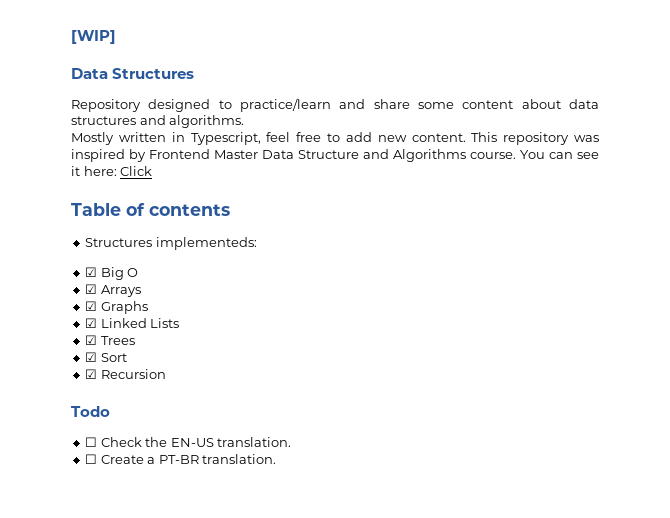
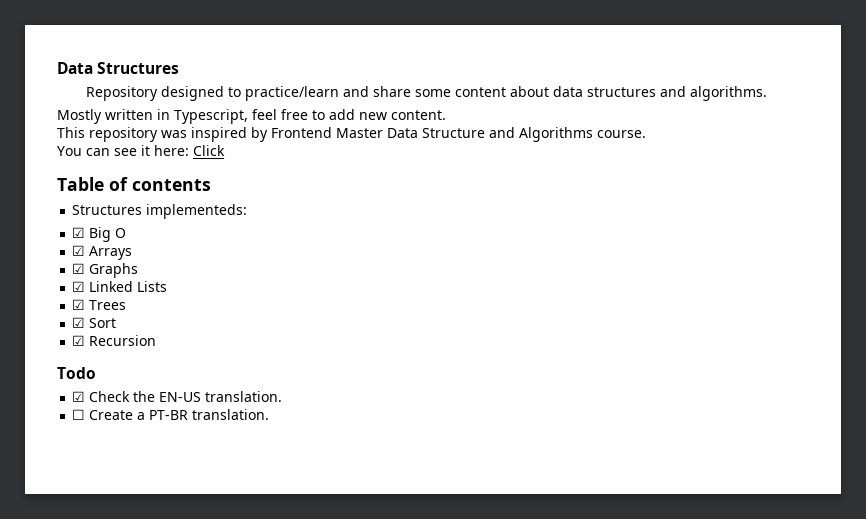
[71,30,116,44] [WIP] // -> (57, 68) none
(466, 137) none -> (446, 115) //
(516, 155) none -> (646, 134) //
[85,437,98,447] ☐ -> [72,391,86,402] ☑

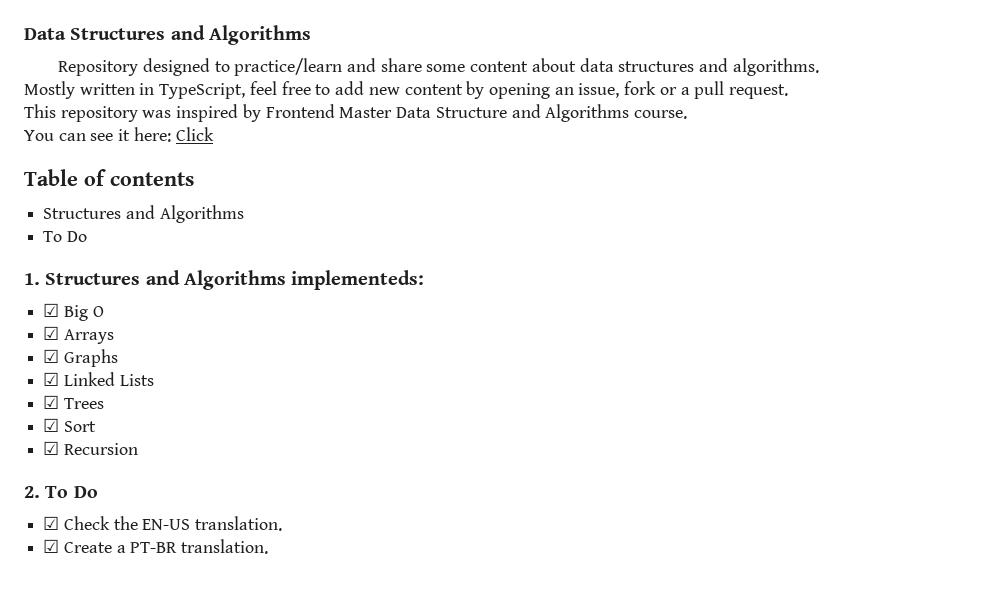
(180, 68) none -> [170,25,311,45] and Algorithms
[174,109,248,124] Typescript, -> [159,83,246,99] TypeScript,
[391,110,446,120] content. -> [404,81,789,99] content by opening an issue, fork or a pull request.
(143, 210) none -> [125,205,244,223] [43,231,87,242] [24,270,286,290] and Algorithms // To Do // 1. Structures and Algorithms
[57,367,96,379] Todo -> [24,486,98,498] 2. To Do
[72,409,86,420] ☐ -> [43,539,60,553] ☑

